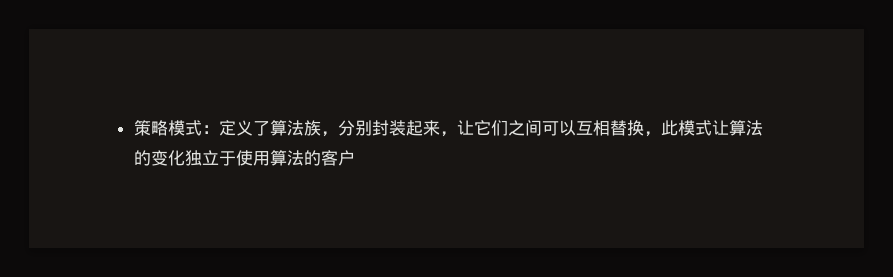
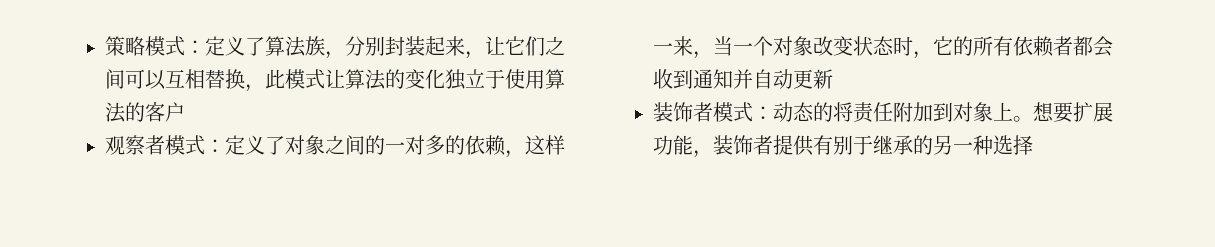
(355, 158) none -> [105,135,565,158] [653,36,1113,59] [653,69,833,89] [653,102,1113,123] [653,135,1033,158] // 观察者模式：定义了对象之间的一对多的依赖，这样一来，当一个对象改变状态时，它的所有依赖者都会收到通知并自动更新 // 装饰者模式：动态的将责任附加到对象上。想要扩展功能，装饰者提供有别于继承的另一种选择

